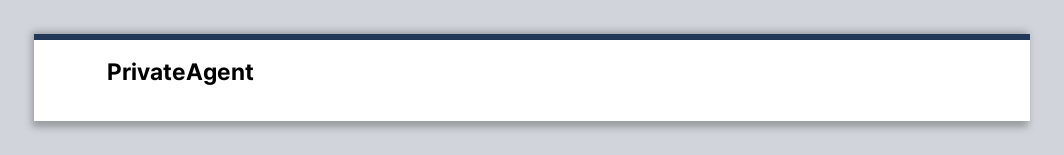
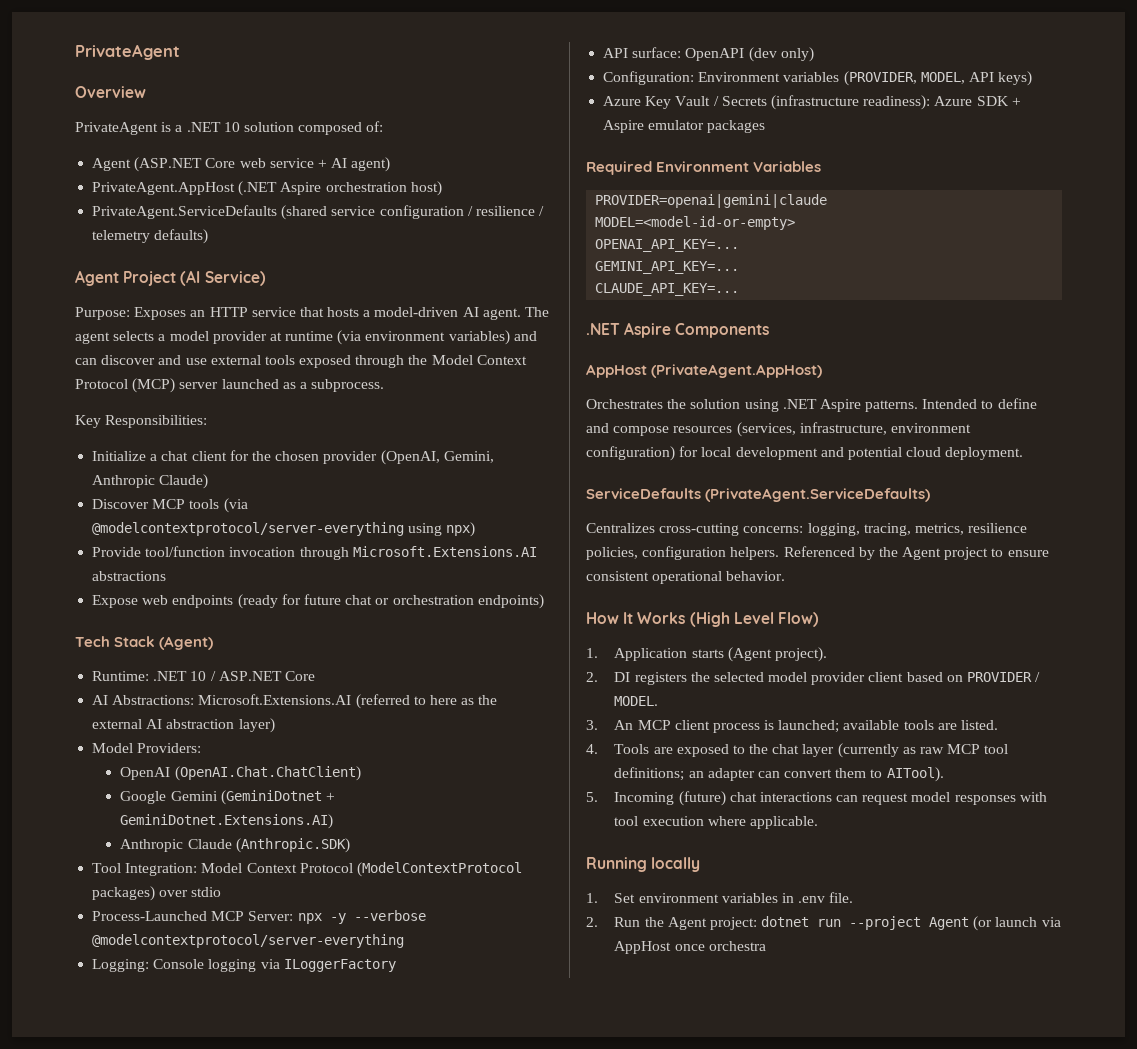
[107,62,254,85] PrivateAgent -> [75,44,180,60] [75,86,146,98] [75,121,384,135] [92,157,391,172] [92,181,442,196] [92,205,545,220] [92,229,209,244] [75,270,266,286] [75,307,550,320] [75,330,537,345] [75,355,527,368] [75,378,385,393] [75,415,208,428] [92,450,494,465] [92,474,209,489] [92,498,248,513] [92,522,476,537] [92,546,537,560] [92,571,167,581] [92,594,544,609] [75,636,214,650] [92,671,315,681] [92,694,498,709] [92,718,275,733] [92,743,202,753] [120,766,361,781] [120,790,335,805] [120,814,334,829] [120,838,350,853] [92,862,522,877] [92,886,222,901] [92,910,426,924] [92,934,405,948] [92,959,396,972] [603,47,814,62] [603,71,1033,86] [603,95,1021,110] [603,120,766,133] [586,161,822,175] [595,194,828,208] [595,216,796,230] [595,239,740,252] [595,261,740,274] [595,283,740,296] [586,322,770,338] [586,364,823,378] [586,398,1037,412] [586,422,971,437] [586,446,1024,461] [586,488,931,502] [586,523,1028,536] [586,546,1049,560] [586,571,786,584] [586,612,819,627] [586,647,827,662] [586,672,1041,685] [614,696,659,706] [586,720,999,733] [586,743,1009,758] [614,767,944,782] [586,791,1047,806] [614,816,818,829] [586,857,701,872] [586,892,854,903] [586,916,1061,931] [614,941,766,954] PrivateAgent // Overview // PrivateAgent is a .NET 10 solution composed of: // Agent (ASP.NET Core web service + AI agent) // PrivateAgent.AppHost (.NET Aspire orchestration host) // PrivateAgent.ServiceDefaults (shared service configuration / resilience / telemetry defaults) // Agent Project (AI Service) // Purpose: Exposes an HTTP service that hosts a model-driven AI agent. The agent selects a model provider at runtime (via environment variables) and can discover and use external tools exposed through the Model Context Protocol (MCP) server launched as a subprocess. // Key Responsibilities: // Initialize a chat client for the chosen provider (OpenAI, Gemini, Anthropic Claude) // Discover MCP tools (via @modelcontextprotocol/server-everything using npx) // Provide tool/function invocation through Microsoft.Extensions.AI abstractions // Expose web endpoints (ready for future chat or orchestration endpoints) // Tech Stack (Agent) // Runtime: .NET 10 / ASP.NET Core // AI Abstractions: Microsoft.Extensions.AI (referred to here as the external AI abstraction layer) // Model Providers: // OpenAI (OpenAI.Chat.ChatClient) // Google Gemini (GeminiDotnet + GeminiDotnet.Extensions.AI) // Anthropic Claude (Anthropic.SDK) // Tool Integration: Model Context Protocol (ModelContextProtocol packages) over stdio // Process-Launched MCP Server: npx -y --verbose @modelcontextprotocol/server-everything // Logging: Console logging via ILoggerFactory // API surface: OpenAPI (dev only) // Configuration: Environment variables (PROVIDER, MODEL, API keys) // Azure Key Vault / Secrets (infrastructure readiness): Azure SDK + Aspire emulator packages // Required Environment Variables // PROVIDER=openai|gemini|claude // MODEL=<model-id-or-empty> // OPENAI_API_KEY=... // GEMINI_API_KEY=... // CLAUDE_API_KEY=... // .NET Aspire Components // AppHost (PrivateAgent.AppHost) // Orchestrates the solution using .NET Aspire patterns. Intended to define and compose resources (services, infrastructure, environment configuration) for local development and potential cloud deployment. // ServiceDefaults (PrivateAgent.ServiceDefaults) // Centralizes cross-cutting concerns: logging, tracing, metrics, resilience policies, configuration helpers. Referenced by the Agent project to ensure consistent operational behavior. // How It Works (High Level Flow) // 1. Application starts (Agent project). // 2. DI registers the selected model provider client based on PROVIDER / MODEL. // 3. An MCP client process is launched; available tools are listed. // 4. Tools are exposed to the chat layer (currently as raw MCP tool definitions; an adapter can convert them to AITool). // 5. Incoming (future) chat interactions can request model responses with tool execution where applicable. // Running locally // 1. Set environment variables in .env file. // 2. Run the Agent project: dotnet run --project Agent (or launch via AppHost once orchestra

